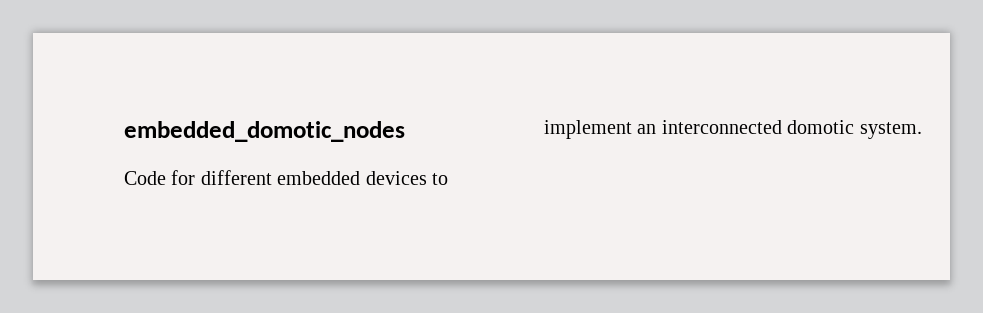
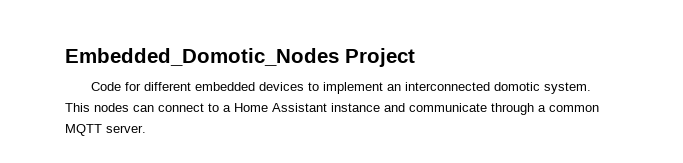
[124,121,405,142] embedded_domotic_nodes -> [65,48,415,67] Embedded_Domotic_Nodes Project
(922, 130) none -> [65,103,599,115] [65,124,146,136] This nodes can connect to a Home Assistant instance and communicate through a common MQTT server.

